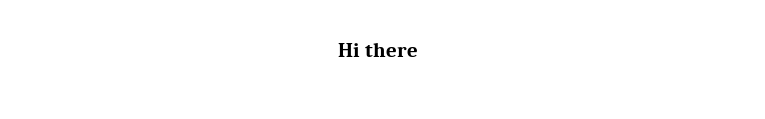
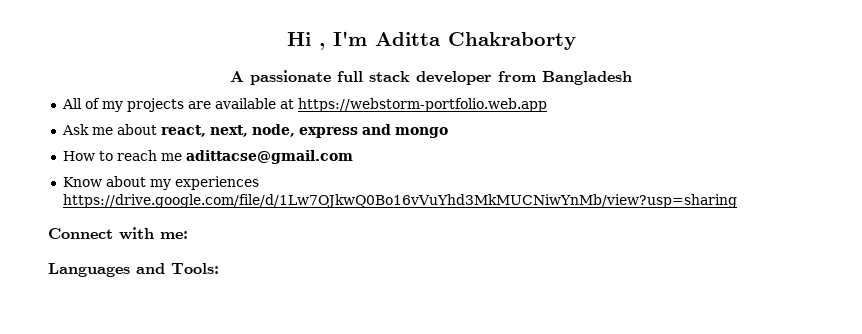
[364,42,418,57] there -> [318,31,576,50] [230,70,632,85] [61,98,547,112] [61,124,448,138] [62,150,353,164] [62,176,259,190] [62,194,737,208] [48,227,188,240] [48,263,219,277] , I'm Aditta Chakraborty // A passionate full stack developer from Bangladesh // All of my projects are available at https://webstorm-portfolio.web.app // Ask me about react, next, node, express and mongo // How to reach me adittacse@gmail.com // Know about my experiences https://drive.google.com/file/d/1Lw7OJkwQ0Bo16vVuYhd3MkMUCNiwYnMb/view?usp=sharing // Connect with me: // Languages and Tools:

